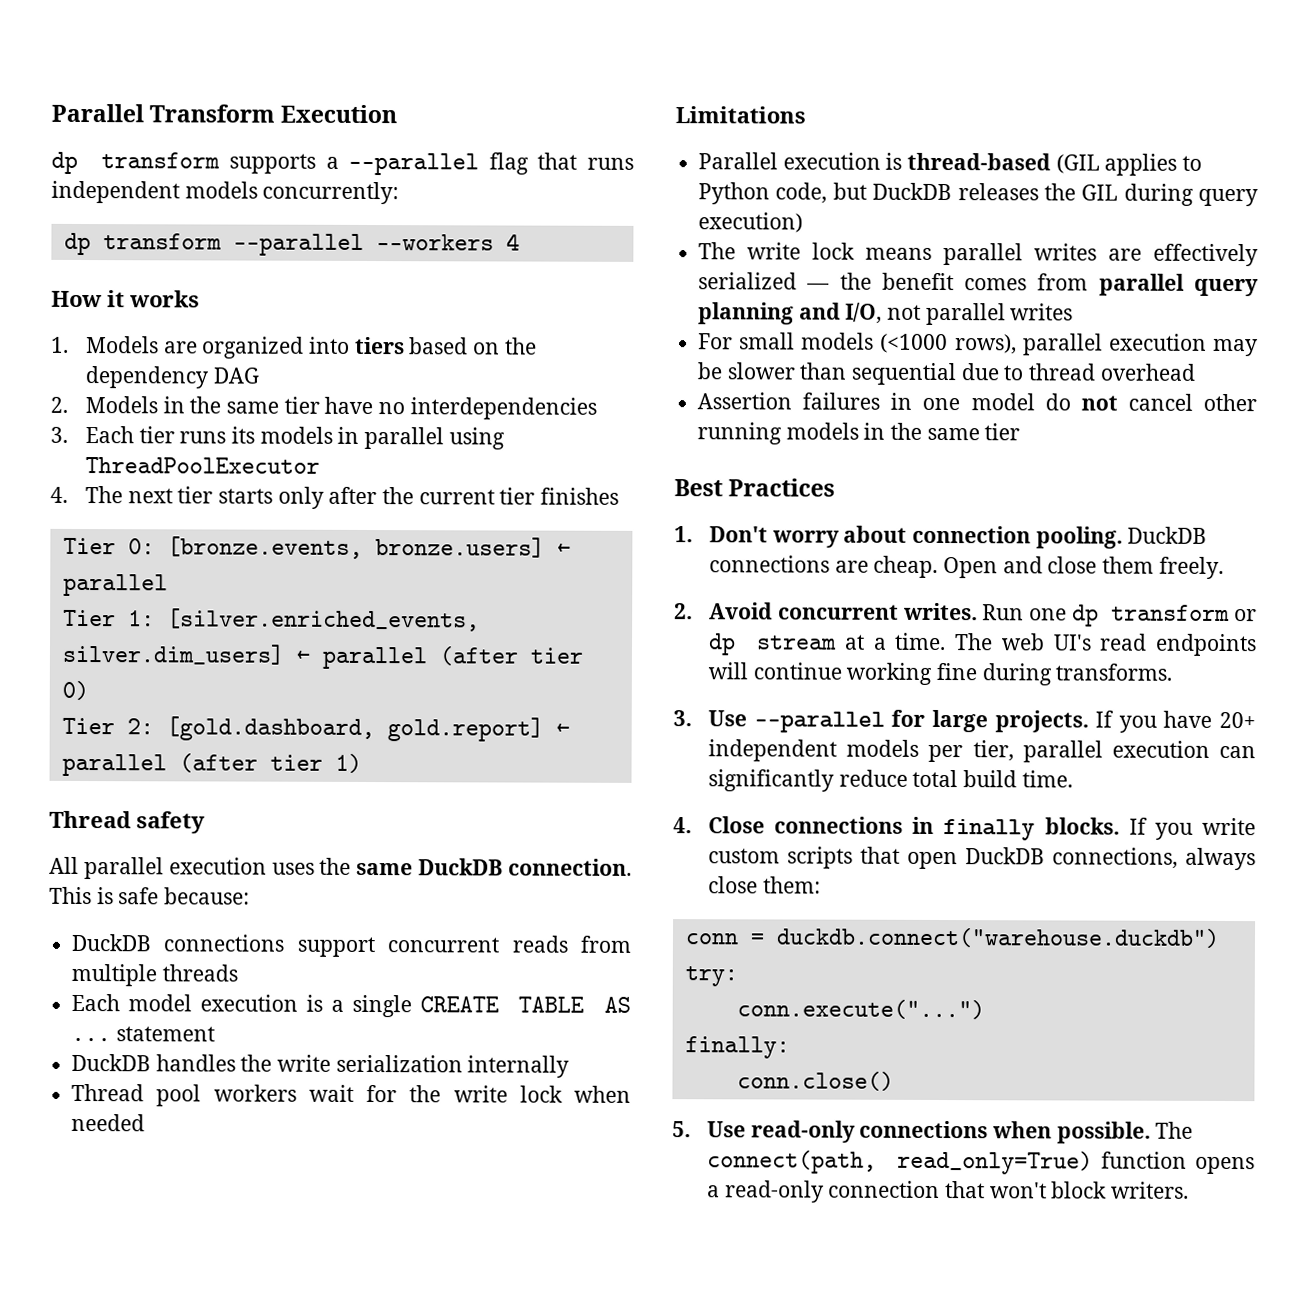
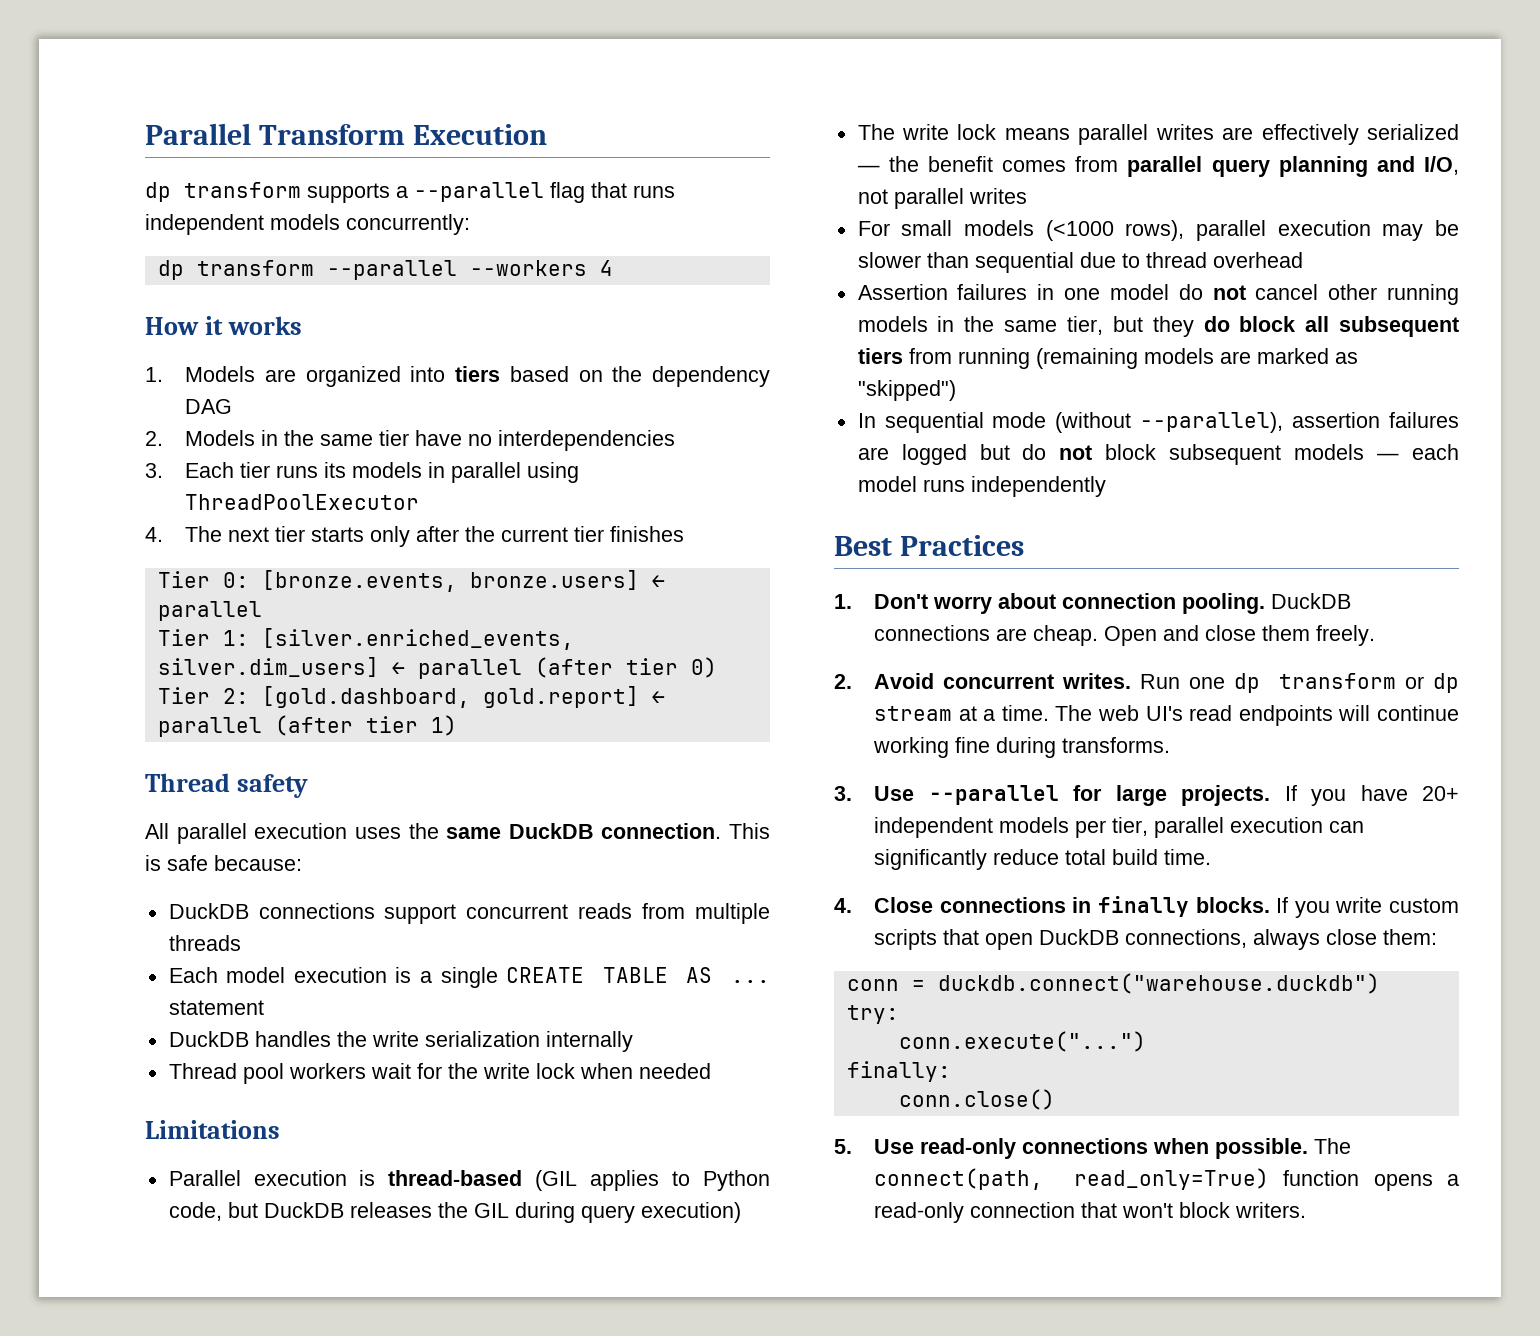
[984,423,1021,441] tier -> [1066,316,1459,337] [857,348,1358,369] [857,380,956,401] [857,412,1459,433] [857,444,1459,465] [857,476,1106,497] tier, but they do block all subsequent tiers from running (remaining models are marked as "skipped") // In sequential mode (without --parallel), assertion failures are logged but do not block subsequent models — each model runs independently

